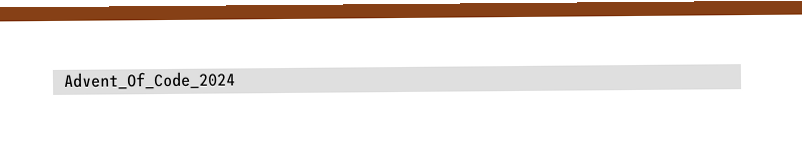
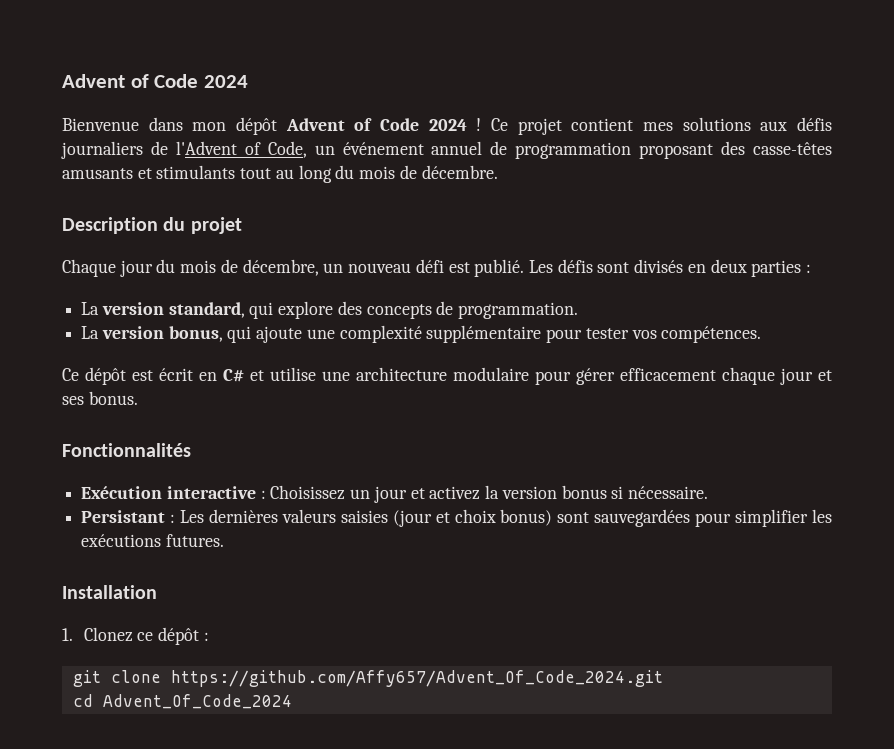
(62, 80) none -> [62,74,249,88] [62,117,832,135] [61,141,832,159] [62,165,498,183] [62,217,242,234] [62,259,812,277] [81,301,579,319] [81,325,762,343] [62,367,832,385] [62,391,138,405] [62,443,191,457] [81,485,708,503] [81,509,833,527] [81,534,224,547] [62,585,157,599] [62,627,209,645] [72,670,663,687] [72,694,93,707] Advent of Code 2024 // Bienvenue dans mon dépôt Advent of Code 2024 ! Ce projet contient mes solutions aux défis journaliers de l'Advent of Code, un événement annuel de programmation proposant des casse-têtes amusants et stimulants tout au long du mois de décembre. // Description du projet // Chaque jour du mois de décembre, un nouveau défi est publié. Les défis sont divisés en deux parties : // La version standard, qui explore des concepts de programmation. // La version bonus, qui ajoute une complexité supplémentaire pour tester vos compétences. // Ce dépôt est écrit en C# et utilise une architecture modulaire pour gérer efficacement chaque jour et ses bonus. // Fonctionnalités // Exécution interactive : Choisissez un jour et activez la version bonus si nécessaire. // Persistant : Les dernières valeurs saisies (jour et choix bonus) sont sauvegardées pour simplifier les exécutions futures. // Installation // 1. Clonez ce dépôt : // git clone https://github.com/Affy657/Advent_Of_Code_2024.git // cd

